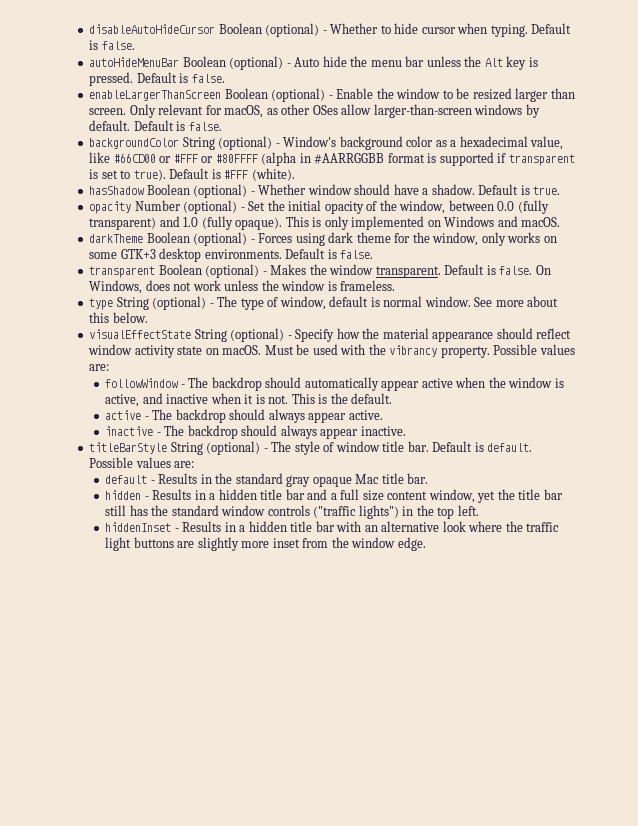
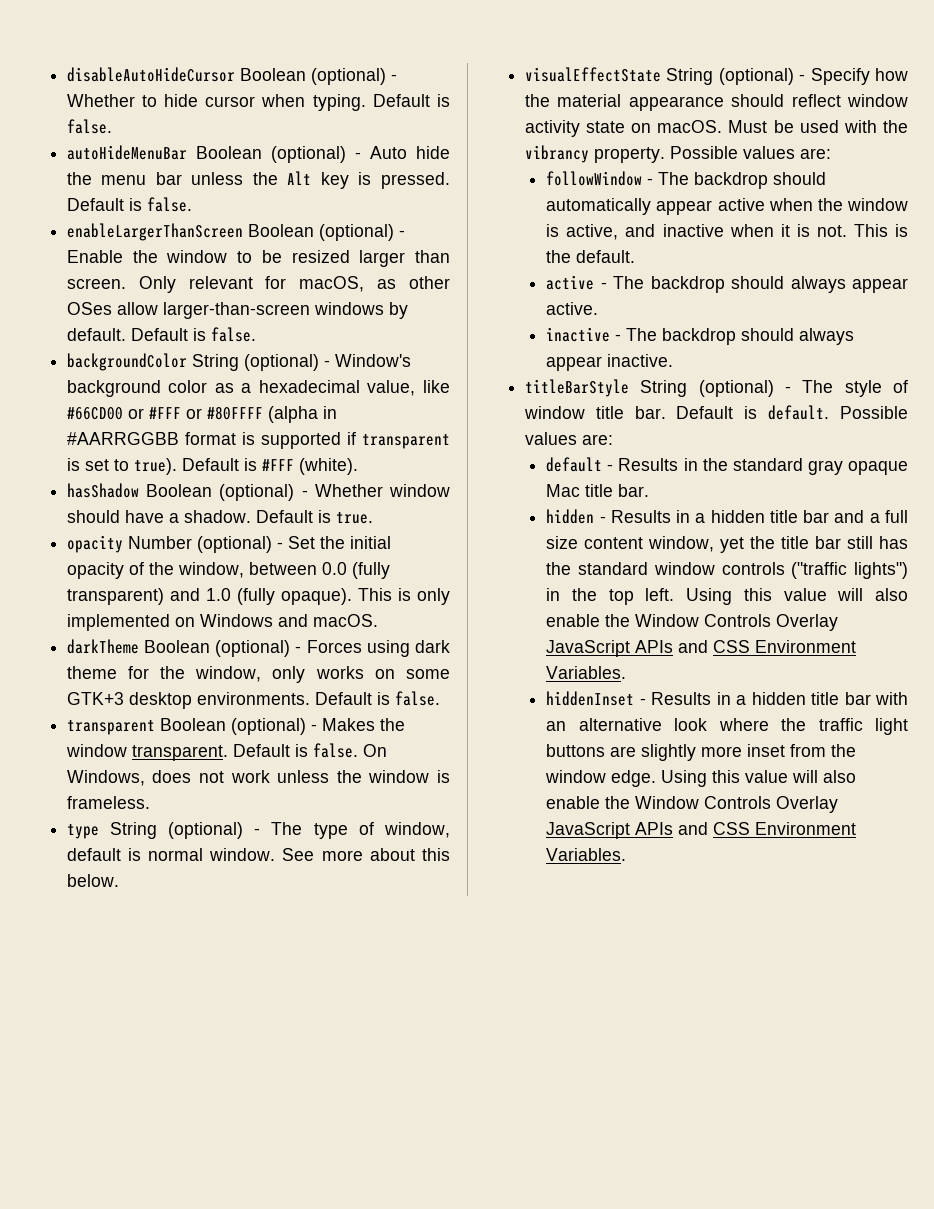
(479, 510) none -> [686,588,908,605] [546,614,839,631] [546,640,857,657] [546,666,627,679] Using this value will also enable the Window Controls Overlay JavaScript APIs and CSS Environment Variables.
(426, 544) none -> [661,770,857,787] [546,796,839,813] [546,822,857,839] [546,848,627,861] Using this value will also enable the Window Controls Overlay JavaScript APIs and CSS Environment Variables.

